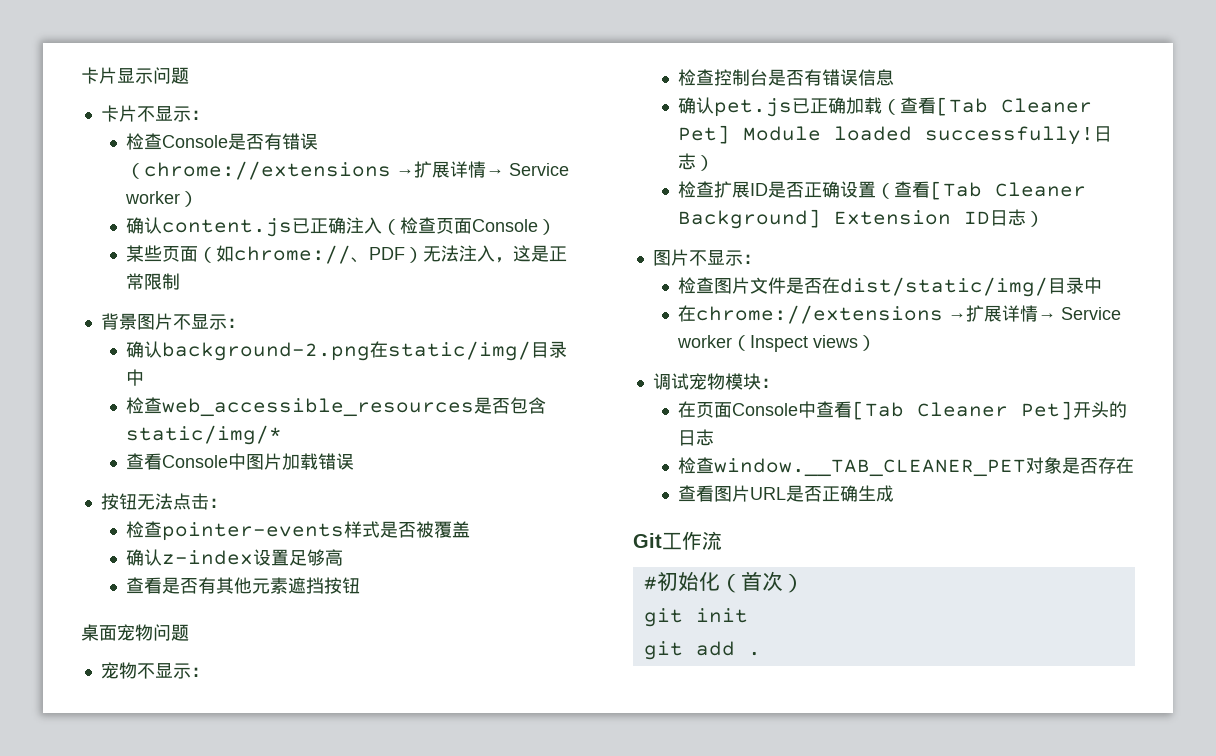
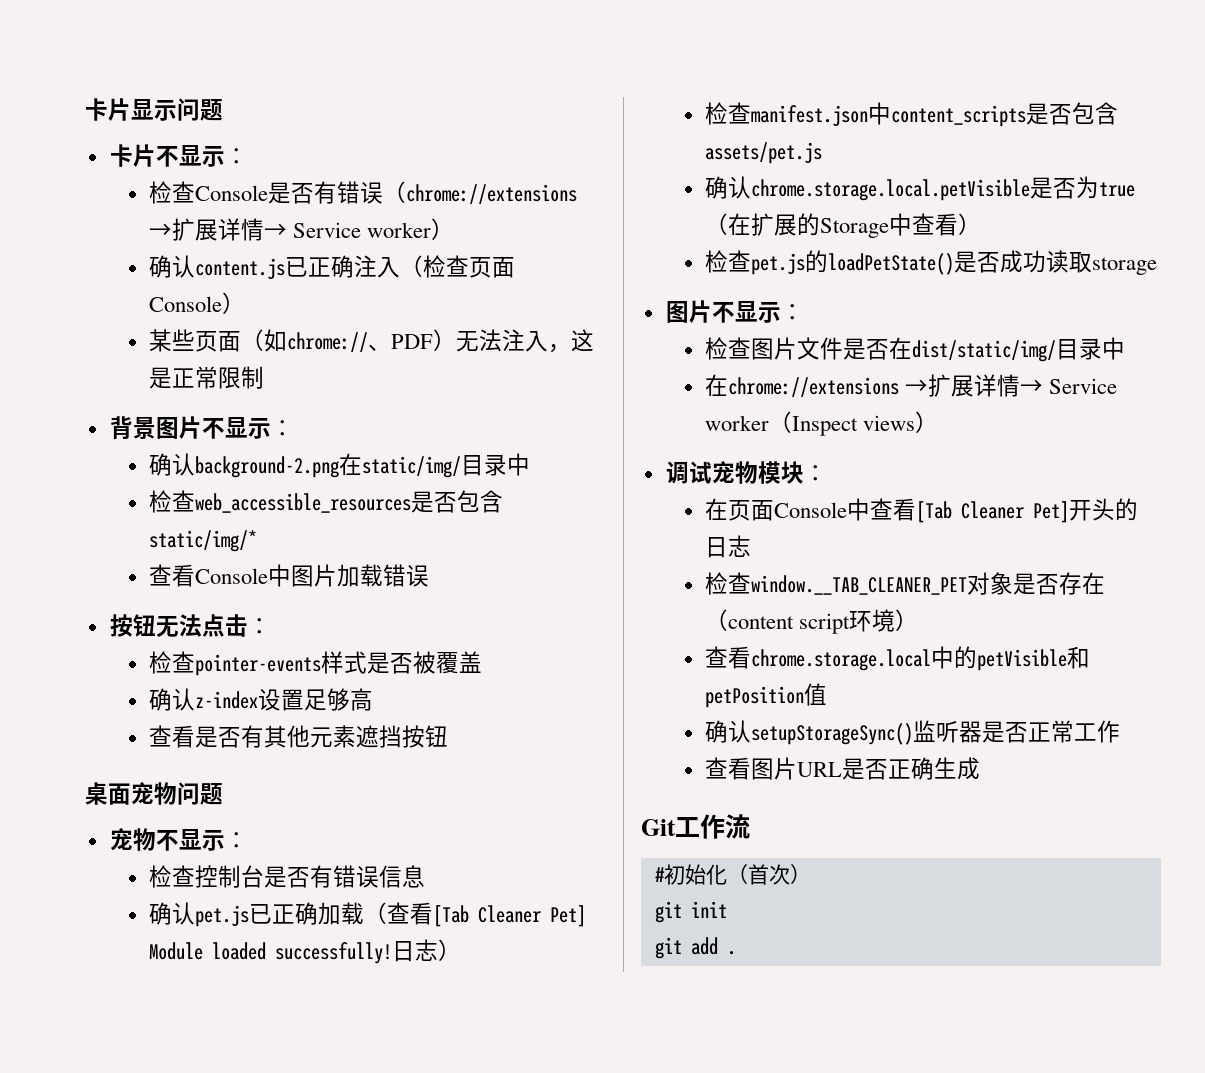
[714,181,1087,200] [678,209,1045,229] 扩展ID是否正确设置（查看[Tab Cleaner Background] Extension ID日志） -> [751,102,1119,127] [705,142,823,164] [705,176,1136,201] [705,213,982,238] [705,250,1158,275] manifest.json中content_scripts是否包含assets/pet.js // 确认chrome.storage.local.petVisible是否为true（在扩展的Storage中查看） // 检查pet.js的loadPetState()是否成功读取storage
(1135, 465) none -> [705,609,919,634] [705,646,1091,671] [705,683,828,708] [705,720,1121,745] （content script环境） // 查看chrome.storage.local中的petVisible和petPosition值 // 确认setupStorageSync()监听器是否正常工作

